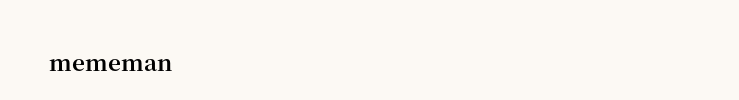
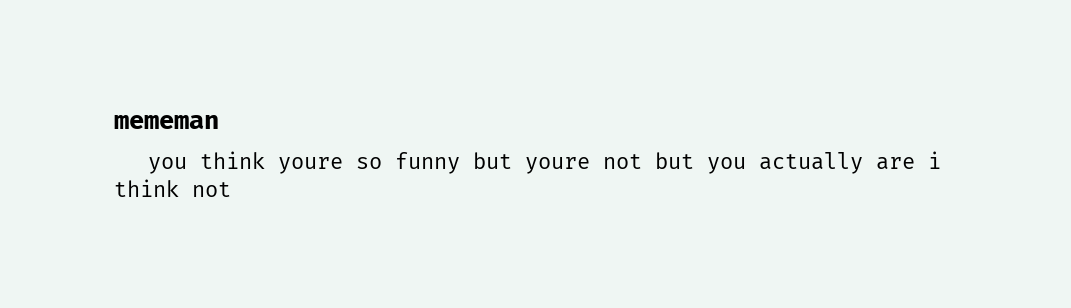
(172, 65) none -> [148,151,942,174] [114,179,231,197] // you think youre so funny but youre not but you actually are i think not

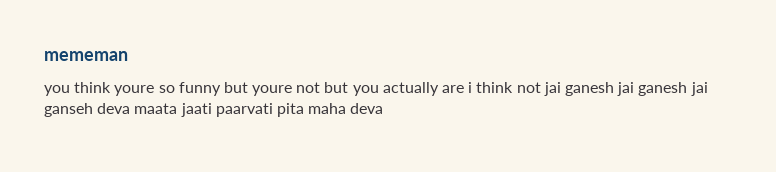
(231, 189) none -> [543,82,708,96] [44,103,384,117] jai ganesh jai ganesh jai ganseh deva maata jaati paarvati pita maha deva

